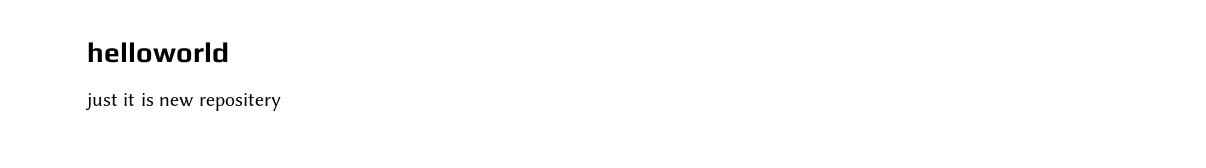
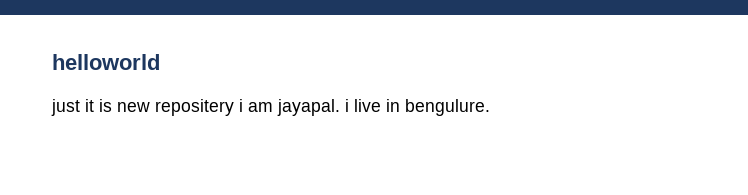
(281, 102) none -> [239,99,490,116] i am jayapal. i live in bengulure.

